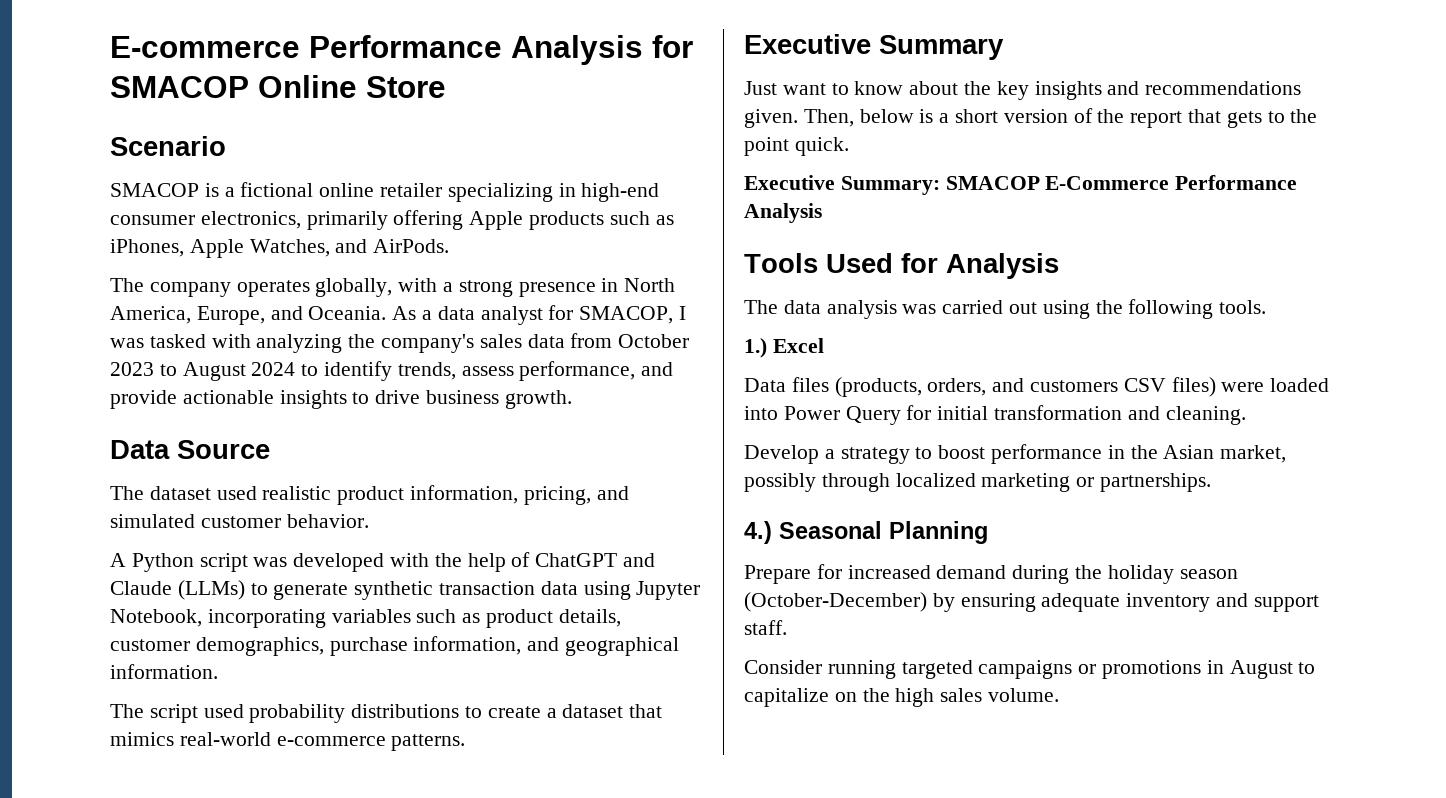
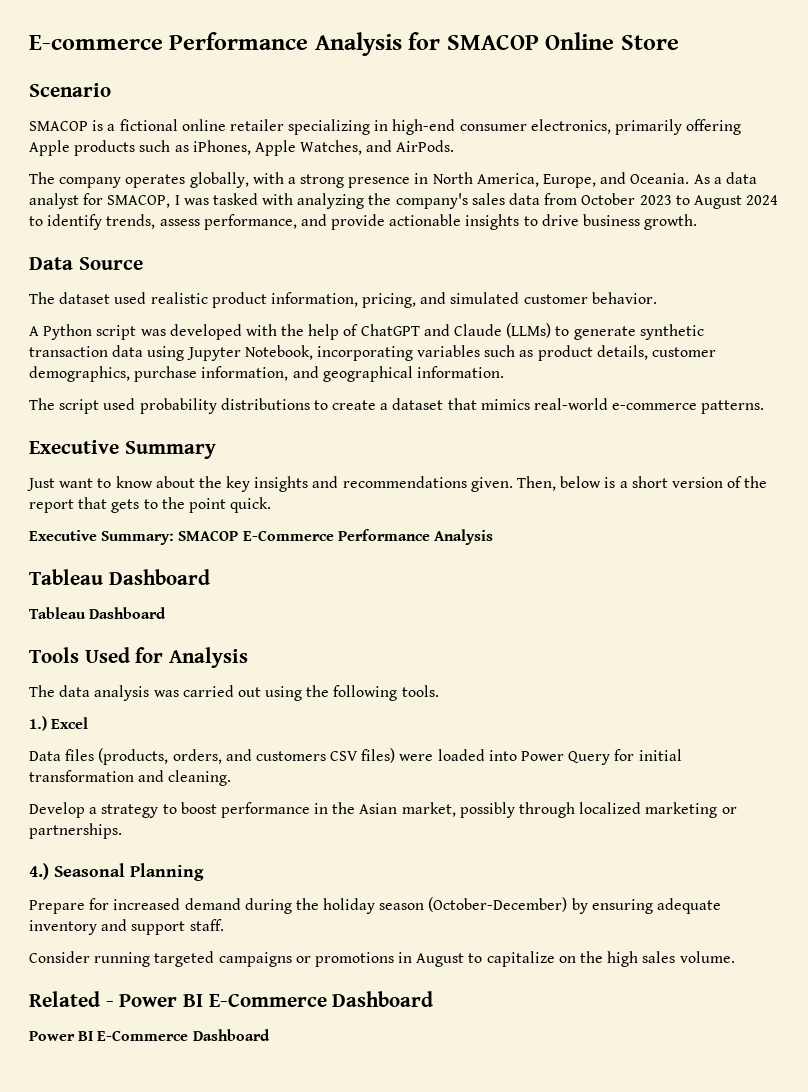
(822, 213) none -> [29,569,210,585] [29,607,167,619] // Tableau Dashboard // Tableau Dashboard
(1060, 695) none -> [29,991,434,1007] [29,1029,270,1041] // Related - Power BI E-Commerce Dashboard // Power BI E-Commerce Dashboard

